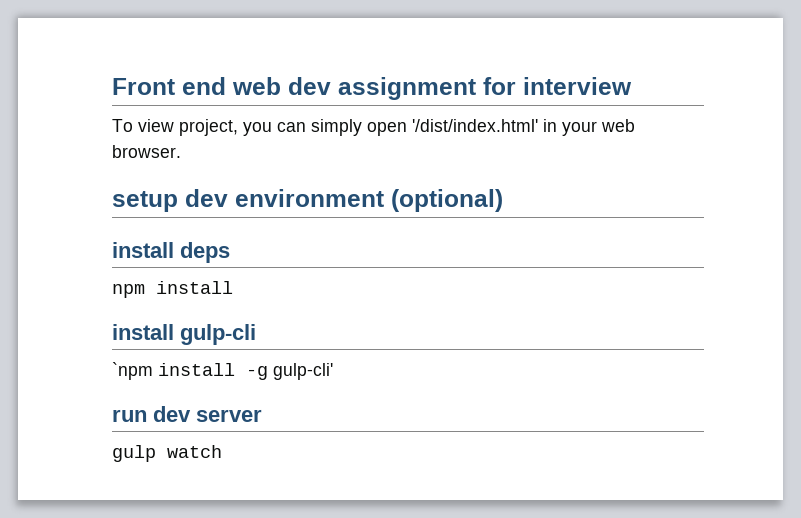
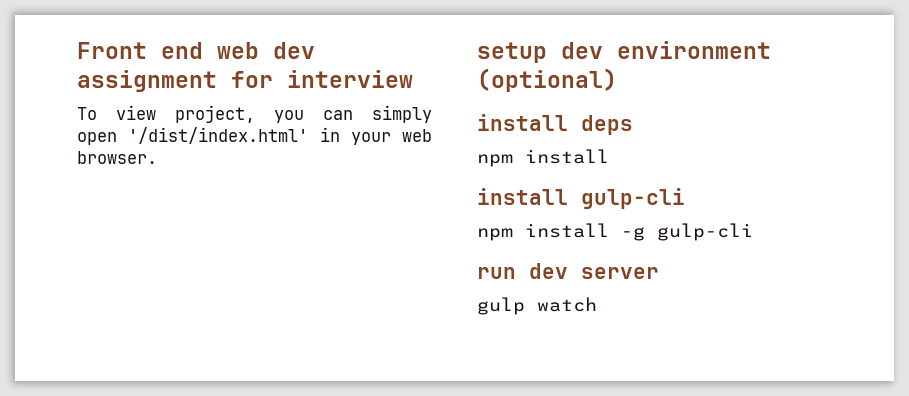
[112,362,153,380] `npm -> [477,228,513,241] npm
[273,363,333,380] gulp-cli' -> [657,223,753,241] gulp-cli

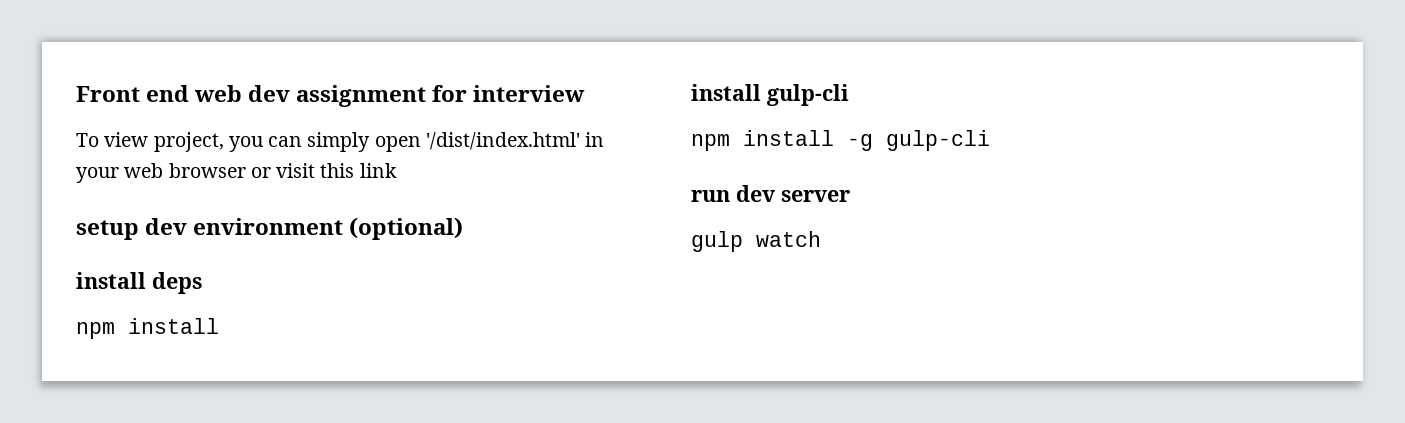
[77,151,157,164] browser. -> [168,163,397,178] browser or visit this link

